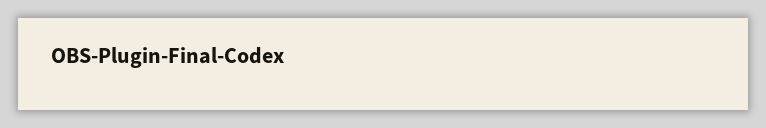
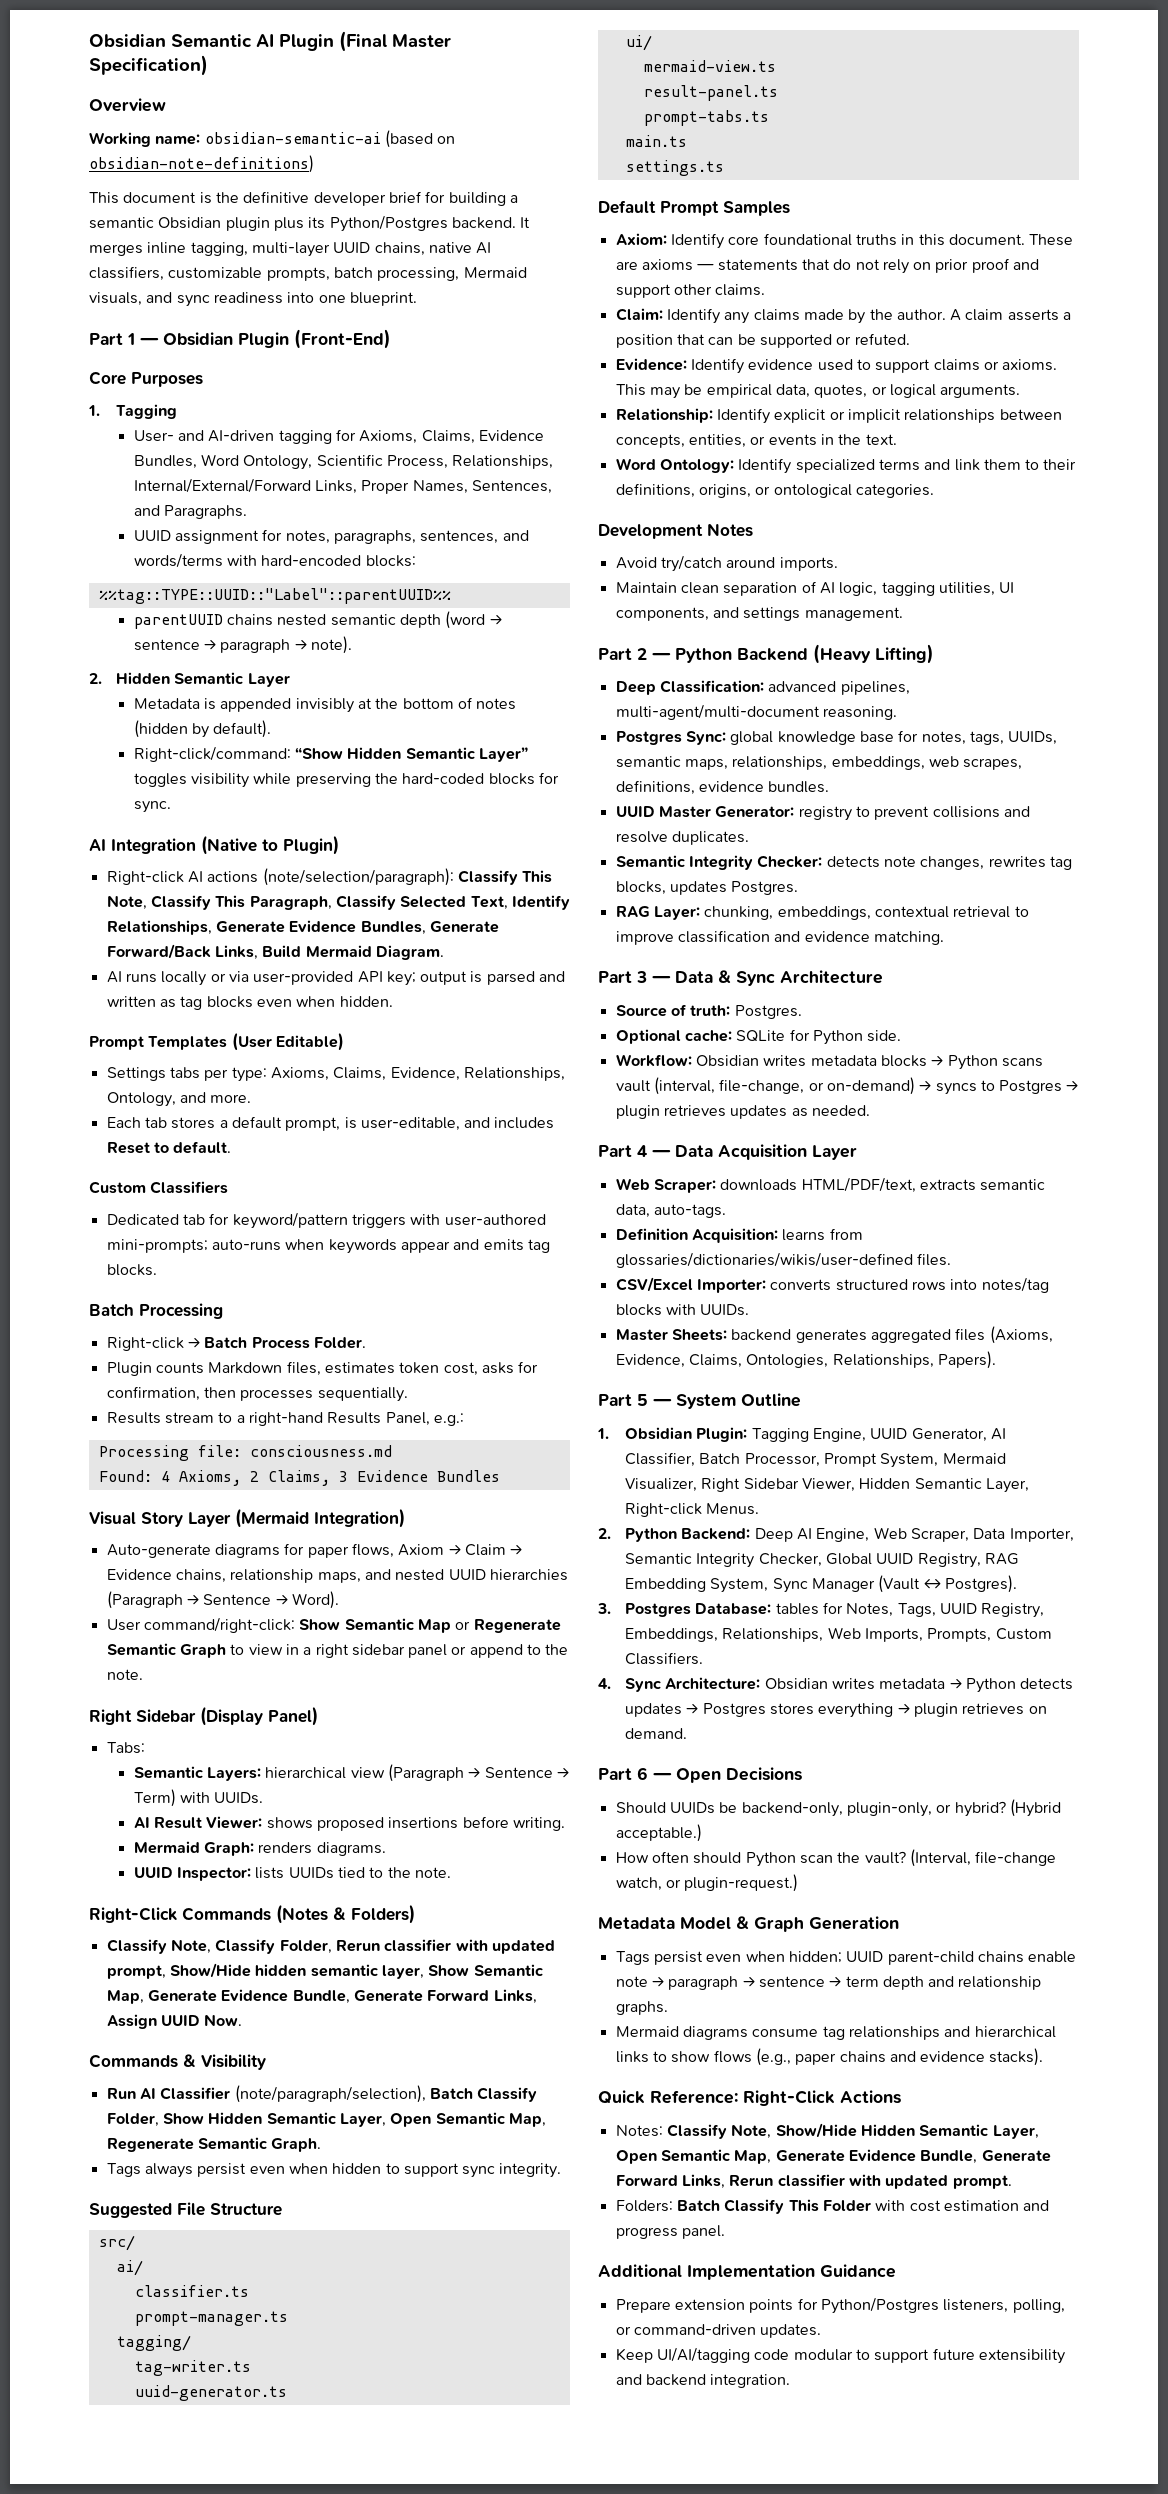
[51,47,284,68] OBS-Plugin-Final-Codex -> [89,31,451,52] [89,55,208,76] [89,98,166,112] [89,130,456,148] [89,155,314,173] [89,191,518,206] [89,215,531,232] [89,242,492,257] [89,266,527,281] [89,292,417,307] [89,329,391,349] [89,371,203,387] [88,404,178,419] [133,429,544,444] [133,454,554,470] [133,478,552,494] [133,505,248,519] [133,529,529,544] [133,553,416,568] [98,588,451,604] [133,611,502,629] [133,636,352,654] [89,672,290,687] [133,697,517,713] [133,720,272,738] [133,746,528,762] [133,772,559,788] [133,801,171,813] [89,835,339,855] [106,868,553,886] [106,895,570,910] [106,920,499,935] [106,944,444,960] [106,971,566,986] [106,996,393,1010] [89,1033,344,1051] [106,1067,565,1082] [106,1092,252,1107] [106,1116,555,1131] [106,1141,232,1154] [89,1181,229,1194] [106,1212,546,1229] [106,1239,550,1254] [106,1264,157,1276] [89,1303,223,1319] [106,1337,366,1351] [106,1361,539,1376] [106,1386,408,1402] [106,1412,464,1426] [98,1445,392,1461] [98,1470,500,1486] [89,1508,405,1528] [106,1543,523,1558] [106,1569,568,1583] [106,1591,339,1609] [106,1617,561,1633] [106,1643,569,1658] [106,1669,143,1680] [89,1706,318,1726] [106,1742,145,1754] [133,1764,569,1782] [133,1789,264,1807] [133,1816,565,1831] [133,1841,386,1856] [133,1867,451,1881] [89,1904,415,1924] [106,1939,555,1954] [106,1963,544,1979] [106,1989,537,2004] [106,2014,243,2029] [89,2054,266,2070] [106,2085,538,2103] [106,2112,546,2127] [106,2137,322,2152] [106,2163,562,2178] [89,2202,282,2218] [98,2235,135,2251] [116,2260,143,2276] [134,2285,249,2297] [134,2311,288,2326] [116,2335,191,2351] [134,2360,251,2376] [134,2385,287,2401] [625,35,652,51] [643,60,776,72] [643,85,778,101] [643,110,769,126] [625,135,687,147] [625,160,724,176] [598,200,790,216] [615,233,1074,249] [615,258,1040,274] [615,284,766,298] [615,308,1072,324] [615,333,910,348] [615,358,1058,374] [615,384,1021,399] [615,408,1062,424] [615,434,897,448] [615,458,1077,474] [615,483,934,498] [598,523,753,539] [615,555,838,572] [615,581,1015,596] [615,607,903,621] [598,644,934,664] [615,680,910,695] [615,704,897,720] [615,730,1058,745] [615,756,1023,770] [615,780,830,795] [615,806,1030,821] [615,831,749,845] [615,855,1072,870] [615,881,799,895] [615,906,1029,920] [615,930,944,945] [598,970,883,986] [615,1004,802,1019] [615,1029,902,1045] [615,1054,1043,1070] [615,1077,1079,1095] [615,1105,870,1119] [598,1144,857,1160] [615,1177,1046,1193] [615,1204,726,1218] [615,1228,863,1243] [615,1252,951,1268] [615,1277,1049,1293] [615,1304,750,1316] [615,1326,1053,1344] [615,1351,996,1369] [598,1393,801,1409] [597,1427,1007,1442] [625,1452,1006,1468] [625,1478,1030,1493] [625,1503,760,1517] [598,1527,1074,1542] [625,1553,1020,1568] [625,1575,1018,1593] [597,1602,1045,1618] [625,1627,1052,1642] [625,1652,704,1665] [598,1677,1074,1693] [625,1703,1047,1718] [625,1728,688,1739] [598,1767,802,1783] [615,1799,1061,1817] [615,1824,702,1842] [615,1849,1057,1867] [615,1874,799,1892] [598,1916,899,1932] [615,1951,1077,1965] [615,1976,1042,1990] [615,2001,668,2015] [615,2026,1056,2040] [615,2048,1044,2066] [598,2090,901,2106] [615,2123,1039,2139] [615,2149,1051,2164] [615,2174,1012,2189] [615,2199,1050,2214] [615,2225,725,2239] [598,2264,896,2280] [615,2297,1065,2314] [615,2324,822,2338] [615,2347,1065,2364] [615,2374,791,2388] Obsidian Semantic AI Plugin (Final Master Specification) // Overview // Working name: obsidian-semantic-ai (based on obsidian-note-definitions) // This document is the definitive developer brief for building a semantic Obsidian plugin plus its Python/Postgres backend. It merges inline tagging, multi-layer UUID chains, native AI classifiers, customizable prompts, batch processing, Mermaid visuals, and sync readiness into one blueprint. // Part 1 — Obsidian Plugin (Front-End) // Core Purposes // 1. Tagging // User- and AI-driven tagging for Axioms, Claims, Evidence Bundles, Word Ontology, Scientific Process, Relationships, Internal/External/Forward Links, Proper Names, Sentences, and Paragraphs. // UUID assignment for notes, paragraphs, sentences, and words/terms with hard-encoded blocks: // %%tag::TYPE::UUID::"Label"::parentUUID%% // parentUUID chains nested semantic depth (word → sentence → paragraph → note). // 2. Hidden Semantic Layer // Metadata is appended invisibly at the bottom of notes (hidden by default). // Right-click/command: “Show Hidden Semantic Layer” toggles visibility while preserving the hard-coded blocks for sync. // AI Integration (Native to Plugin) // Right-click AI actions (note/selection/paragraph): Classify This Note, Classify This Paragraph, Classify Selected Text, Identify Relationships, Generate Evidence Bundles, Generate Forward/Back Links, Build Mermaid Diagram. // AI runs locally or via user-provided API key; output is parsed and written as tag blocks even when hidden. // Prompt Templates (User Editable) // Settings tabs per type: Axioms, Claims, Evidence, Relationships, Ontology, and more. // Each tab stores a default prompt, is user-editable, and includes Reset to default. // Custom Classifiers // Dedicated tab for keyword/pattern triggers with user-authored mini-prompts; auto-runs when keywords appear and emits tag blocks. // Batch Processing // Right-click → Batch Process Folder. // Plugin counts Markdown files, estimates token cost, asks for confirmation, then processes sequentially. // Results stream to a right-hand Results Panel, e.g.: // Processing file: consciousness.md // Found: 4 Axioms, 2 Claims, 3 Evidence Bundles // Visual Story Layer (Mermaid Integration) // Auto-generate diagrams for paper flows, Axiom → Claim → Evidence chains, relationship maps, and nested UUID hierarchies (Paragraph → Sentence → Word). // User command/right-click: Show Semantic Map or Regenerate Semantic Graph to view in a right sidebar panel or append to the note. // Right Sidebar (Display Panel) // Tabs: // Semantic Layers: hierarchical view (Paragraph → Sentence → Term) with UUIDs. // AI Result Viewer: shows proposed insertions before writing. // Mermaid Graph: renders diagrams. // UUID Inspector: lists UUIDs tied to the note. // Right-Click Commands (Notes & Folders) // Classify Note, Classify Folder, Rerun classifier with updated prompt, Show/Hide hidden semantic layer, Show Semantic Map, Generate Evidence Bundle, Generate Forward Links, Assign UUID Now. // Commands & Visibility // Run AI Classifier (note/paragraph/selection), Batch Classify Folder, Show Hidden Semantic Layer, Open Semantic Map, Regenerate Semantic Graph. // Tags always persist even when hidden to support sync integrity. // Suggested File Structure // src/ // ai/ // classifier.ts // prompt-manager.ts // tagging/ // tag-writer.ts // uuid-generator.ts // ui/ // mermaid-view.ts // result-panel.ts // prompt-tabs.ts // main.ts // settings.ts // Default Prompt Samples // Axiom: Identify core foundational truths in this document. These are axioms — statements that do not rely on prior proof and support other claims. // Claim: Identify any claims made by the author. A claim asserts a position that can be supported or refuted. // Evidence: Identify evidence used to support claims or axioms. This may be empirical data, quotes, or logical arguments. // Relationship: Identify explicit or implicit relationships between concepts, entities, or events in the text. // Word Ontology: Identify specialized terms and link them to their definitions, origins, or ontological categories. // Development Notes // Avoid try/catch around imports. // Maintain clean separation of AI logic, tagging utilities, UI components, and settings management. // Part 2 — Python Backend (Heavy Lifting) // Deep Classification: advanced pipelines, multi-agent/multi-document reasoning. // Postgres Sync: global knowledge base for notes, tags, UUIDs, semantic maps, relationships, embeddings, web scrapes, definitions, evidence bundles. // UUID Master Generator: registry to prevent collisions and resolve duplicates. // Semantic Integrity Checker: detects note changes, rewrites tag blocks, updates Postgres. // RAG Layer: chunking, embeddings, contextual retrieval to improve classification and evidence matching. // Part 3 — Data & Sync Architecture // Source of truth: Postgres. // Optional cache: SQLite for Python side. // Workflow: Obsidian writes metadata blocks → Python scans vault (interval, file-change, or on-demand) → syncs to Postgres → plugin retrieves updates as needed. // Part 4 — Data Acquisition Layer // Web Scraper: downloads HTML/PDF/text, extracts semantic data, auto-tags. // Definition Acquisition: learns from glossaries/dictionaries/wikis/user-defined files. // CSV/Excel Importer: converts structured rows into notes/tag blocks with UUIDs. // Master Sheets: backend generates aggregated files (Axioms, Evidence, Claims, Ontologies, Relationships, Papers). // Part 5 — System Outline // 1. Obsidian Plugin: Tagging Engine, UUID Generator, AI Classifier, Batch Processor, Prompt System, Mermaid Visualizer, Right Sidebar Viewer, Hidden Semantic Layer, Right-click Menus. // 2. Python Backend: Deep AI Engine, Web Scraper, Data Importer, Semantic Integrity Checker, Global UUID Registry, RAG Embedding System, Sync Manager (Vault ↔ Postgres). // 3. Postgres Database: tables for Notes, Tags, UUID Registry, Embeddings, Relationships, Web Imports, Prompts, Custom Classifiers. // 4. Sync Architecture: Obsidian writes metadata → Python detects updates → Postgres stores everything → plugin retrieves on demand. // Part 6 — Open Decisions // Should UUIDs be backend-only, plugin-only, or hybrid? (Hybrid acceptable.) // How often should Python scan the vault? (Interval, file-change watch, or plugin-request.) // Metadata Model & Graph Generation // Tags persist even when hidden; UUID parent-child chains enable note → paragraph → sentence → term depth and relationship graphs. // Mermaid diagrams consume tag relationships and hierarchical links to show flows (e.g., paper chains and evidence stacks). // Quick Reference: Right-Click Actions // Notes: Classify Note, Show/Hide Hidden Semantic Layer, Open Semantic Map, Generate Evidence Bundle, Generate Forward Links, Rerun classifier with updated prompt. // Folders: Batch Classify This Folder with cost estimation and progress panel. // Additional Implementation Guidance // Prepare extension points for Python/Postgres listeners, polling, or command-driven updates. // Keep UI/AI/tagging code modular to support future extensibility and backend integration.

